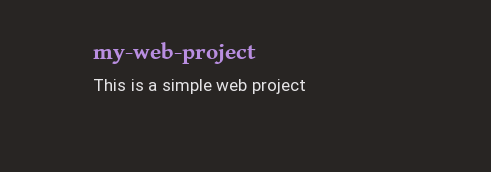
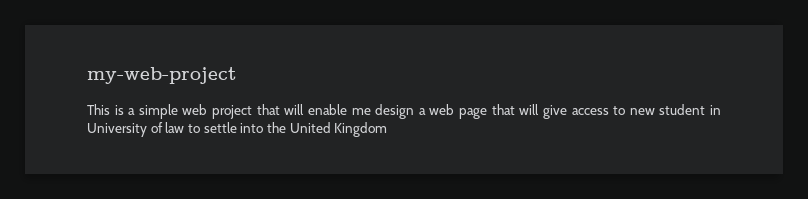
(306, 86) none -> [256,104,722,119] [87,122,388,137] that will enable me design a web page that will give access to new student in University of law to settle into the United Kingdom

